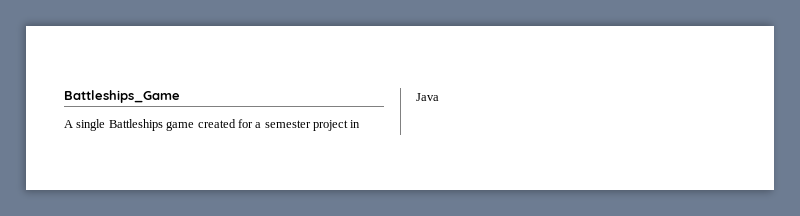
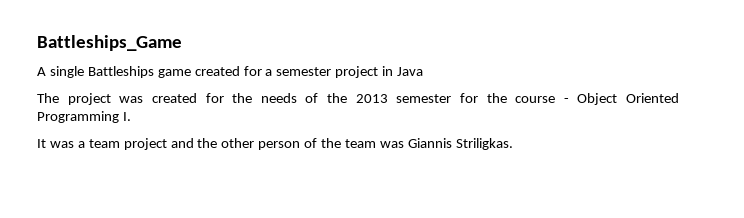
(439, 97) none -> [37,93,679,105] [37,111,131,123] [37,138,513,150] // The project was created for the needs of the 2013 semester for the course - Object Oriented Programming I. // It was a team project and the other person of the team was Giannis Striligkas.

